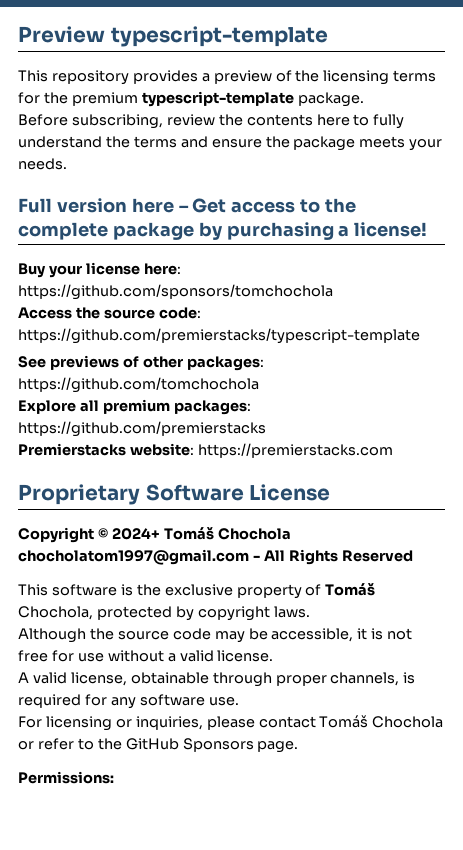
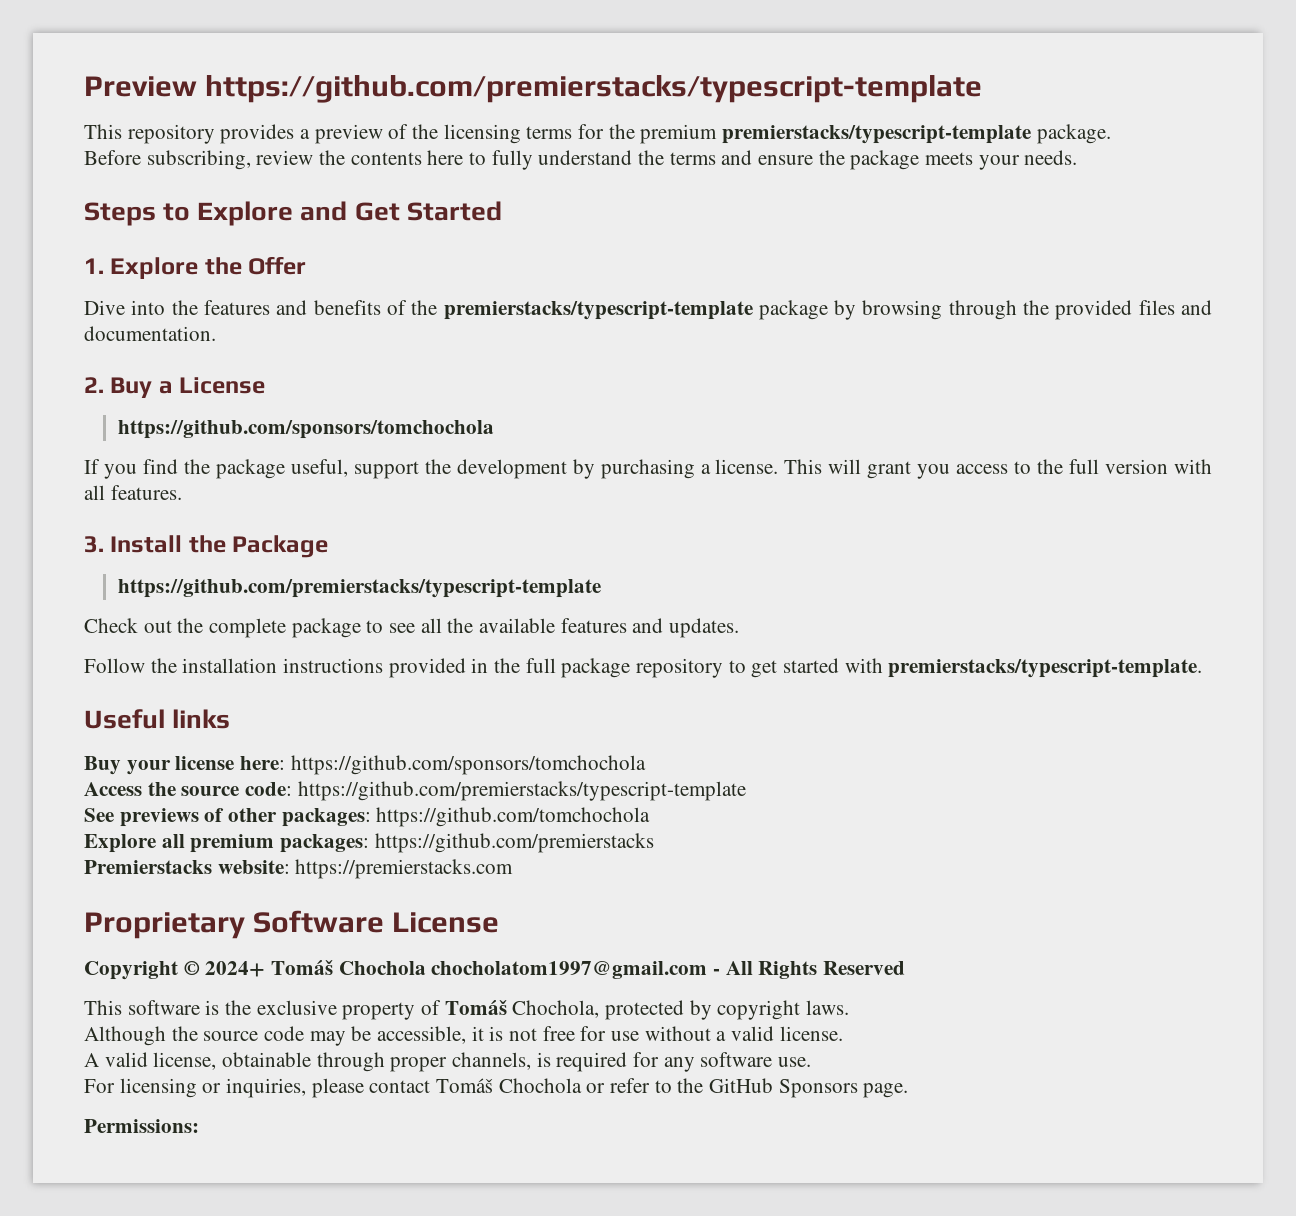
[110,26,328,47] typescript-template -> [205,75,983,103] https://github.com/premierstacks/typescript-template
[141,91,294,107] typescript-template -> [722,125,1032,144] premierstacks/typescript-template
[18,198,357,213] [18,222,428,240] Full version here – Get access to the complete package by purchasing a license! -> [84,201,502,226] [84,256,307,279] [84,300,1212,320] [84,326,216,341] [84,377,266,398] [117,420,494,439] [84,459,1213,479] [84,485,182,500] [84,535,329,558] [117,579,601,598] [84,618,740,638] [84,658,1203,678] [84,709,231,729] Steps to Explore and Get Started // 1. Explore the Offer // Dive into the features and benefits of the premierstacks/typescript-template package by browsing through the provided files and documentation. // 2. Buy a License // https://github.com/sponsors/tomchochola // If you find the package useful, support the development by purchasing a license. This will grant you access to the full version with all features. // 3. Install the Package // https://github.com/premierstacks/typescript-template // Check out the complete package to see all the available features and updates. // Follow the installation instructions provided in the full package repository to get started with premierstacks/typescript-template. // Useful links

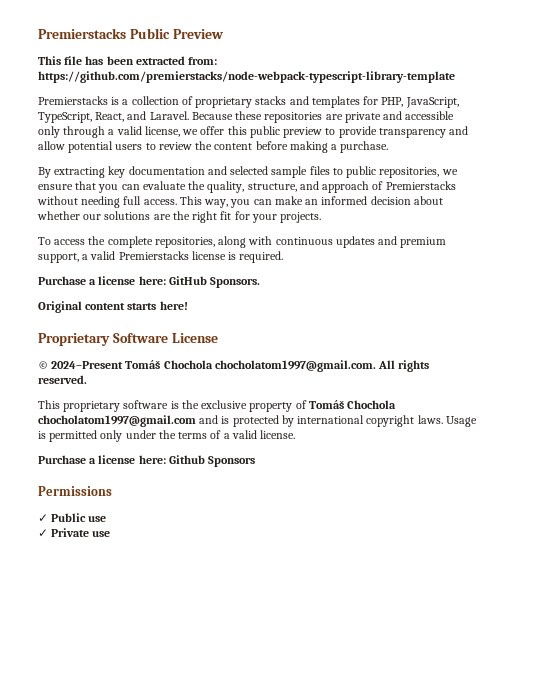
(84, 86) none -> [38,28,170,39] Premierstacks Public
[205,75,983,103] [84,124,1111,144] [84,150,1078,170] [84,201,502,226] [84,256,307,279] [84,300,1212,320] [84,326,216,341] [84,377,266,398] [117,420,494,439] [84,459,1213,479] [84,485,182,500] [84,535,329,558] [117,579,601,598] [84,618,740,638] [84,658,1203,678] [84,709,231,729] [84,755,646,775] [84,781,746,801] [84,807,651,827] [84,833,654,853] [84,859,514,879] [84,910,500,939] [84,959,906,980] [84,1000,122,1015] https://github.com/premierstacks/typescript-template // This repository provides a preview of the licensing terms for the premium premierstacks/typescript-template package. // Before subscribing, review the contents here to fully understand the terms and ensure the package meets your needs. // Steps to Explore and Get Started // 1. Explore the Offer // Dive into the features and benefits of the premierstacks/typescript-template package by browsing through the provided files and documentation. // 2. Buy a License // https://github.com/sponsors/tomchochola // If you find the package useful, support the development by purchasing a license. This will grant you access to the full version with all features. // 3. Install the Package // https://github.com/premierstacks/typescript-template // Check out the complete package to see all the available features and updates. // Follow the installation instructions provided in the full package repository to get started with premierstacks/typescript-template. // Useful links // Buy your license here: https://github.com/sponsors/tomchochola // Access the source code: https://github.com/premierstacks/typescript-template // See previews of other packages: https://github.com/tomchochola // Explore all premium packages: https://github.com/premierstacks // Premierstacks website: https://premierstacks.com // Proprietary Software License // Copyright © 2024+ Tomáš Chochola chocholatom1997@gmail.com - All Rights Reserved // This -> [38,56,218,65] [38,71,455,83] [38,96,459,108] [38,111,455,123] [38,126,469,138] [38,141,389,153] [38,166,458,178] [38,181,456,193] [37,196,443,208] [37,211,322,223] [38,236,447,248] [38,251,284,263] [38,276,261,288] [38,301,188,313] [38,333,218,346] [38,360,430,372] [38,375,87,384] [38,400,121,412] // This file has been extracted from: https://github.com/premierstacks/node-webpack-typescript-library-template // Premierstacks is a collection of proprietary stacks and templates for PHP, JavaScript, TypeScript, React, and Laravel. Because these repositories are private and accessible only through a valid license, we offer this public preview to provide transparency and allow potential users to review the content before making a purchase. // By extracting key documentation and selected sample files to public repositories, we ensure that you can evaluate the quality, structure, and approach of Premierstacks without needing full access. This way, you can make an informed decision about whether our solutions are the right fit for your projects. // To access the complete repositories, along with continuous updates and premium support, a valid Premierstacks license is required. // Purchase a license here: GitHub Sponsors. // Original content starts here! // Proprietary Software License // © 2024–Present Tomáš Chochola chocholatom1997@gmail.com. All rights reserved. // This proprietary
[512,1000,600,1018] Chochola, -> [347,400,397,409] [38,415,230,427] Chochola chocholatom1997@gmail.com and is
(712, 1010) none -> [297,415,365,424] international
[84,1026,843,1046] [84,1052,812,1072] [84,1078,909,1098] [84,1119,199,1133] // Although the source code may be accessible, it is not free for use without a valid license. // A valid license, obtainable through proper channels, is required for any software use. // For licensing or inquiries, please contact Tomáš Chochola or refer to the GitHub Sponsors page. // Permissions: -> [445,416,477,427] [38,430,296,442] [38,455,256,467] [38,486,112,496] [38,513,107,522] [38,528,111,537] Usage is permitted only under the terms of a valid license. // Purchase a license here: Github Sponsors // Permissions // ✓ Public use // ✓ Private use

